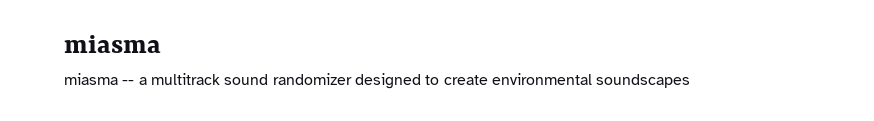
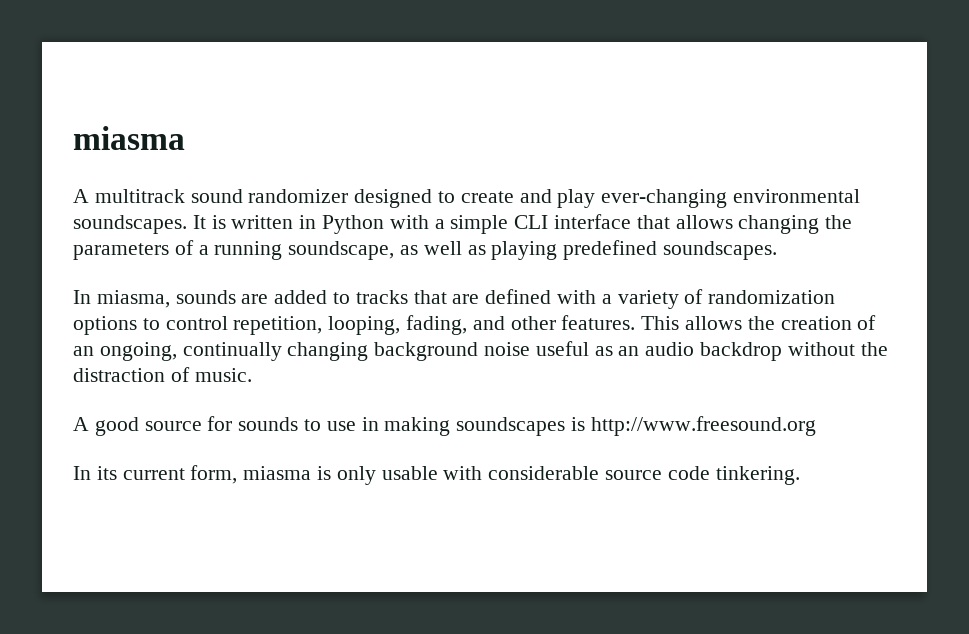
[64,73,147,85] miasma -- a -> [73,189,89,203] A
[491,73,691,88] environmental soundscapes -> [519,189,861,208] [73,214,853,234] [73,240,778,260] [73,289,836,309] [73,315,877,335] [73,341,888,361] [73,367,252,382] [73,416,816,436] [73,465,800,485] and play ever-changing environmental soundscapes. It is written in Python with a simple CLI interface that allows changing the parameters of a running soundscape, as well as playing predefined soundscapes. // In miasma, sounds are added to tracks that are defined with a variety of randomization options to control repetition, looping, fading, and other features. This allows the creation of an ongoing, continually changing background noise useful as an audio backdrop without the distraction of music. // A good source for sounds to use in making soundscapes is http://www.freesound.org // In its current form, miasma is only usable with considerable source code tinkering.

